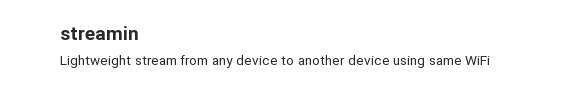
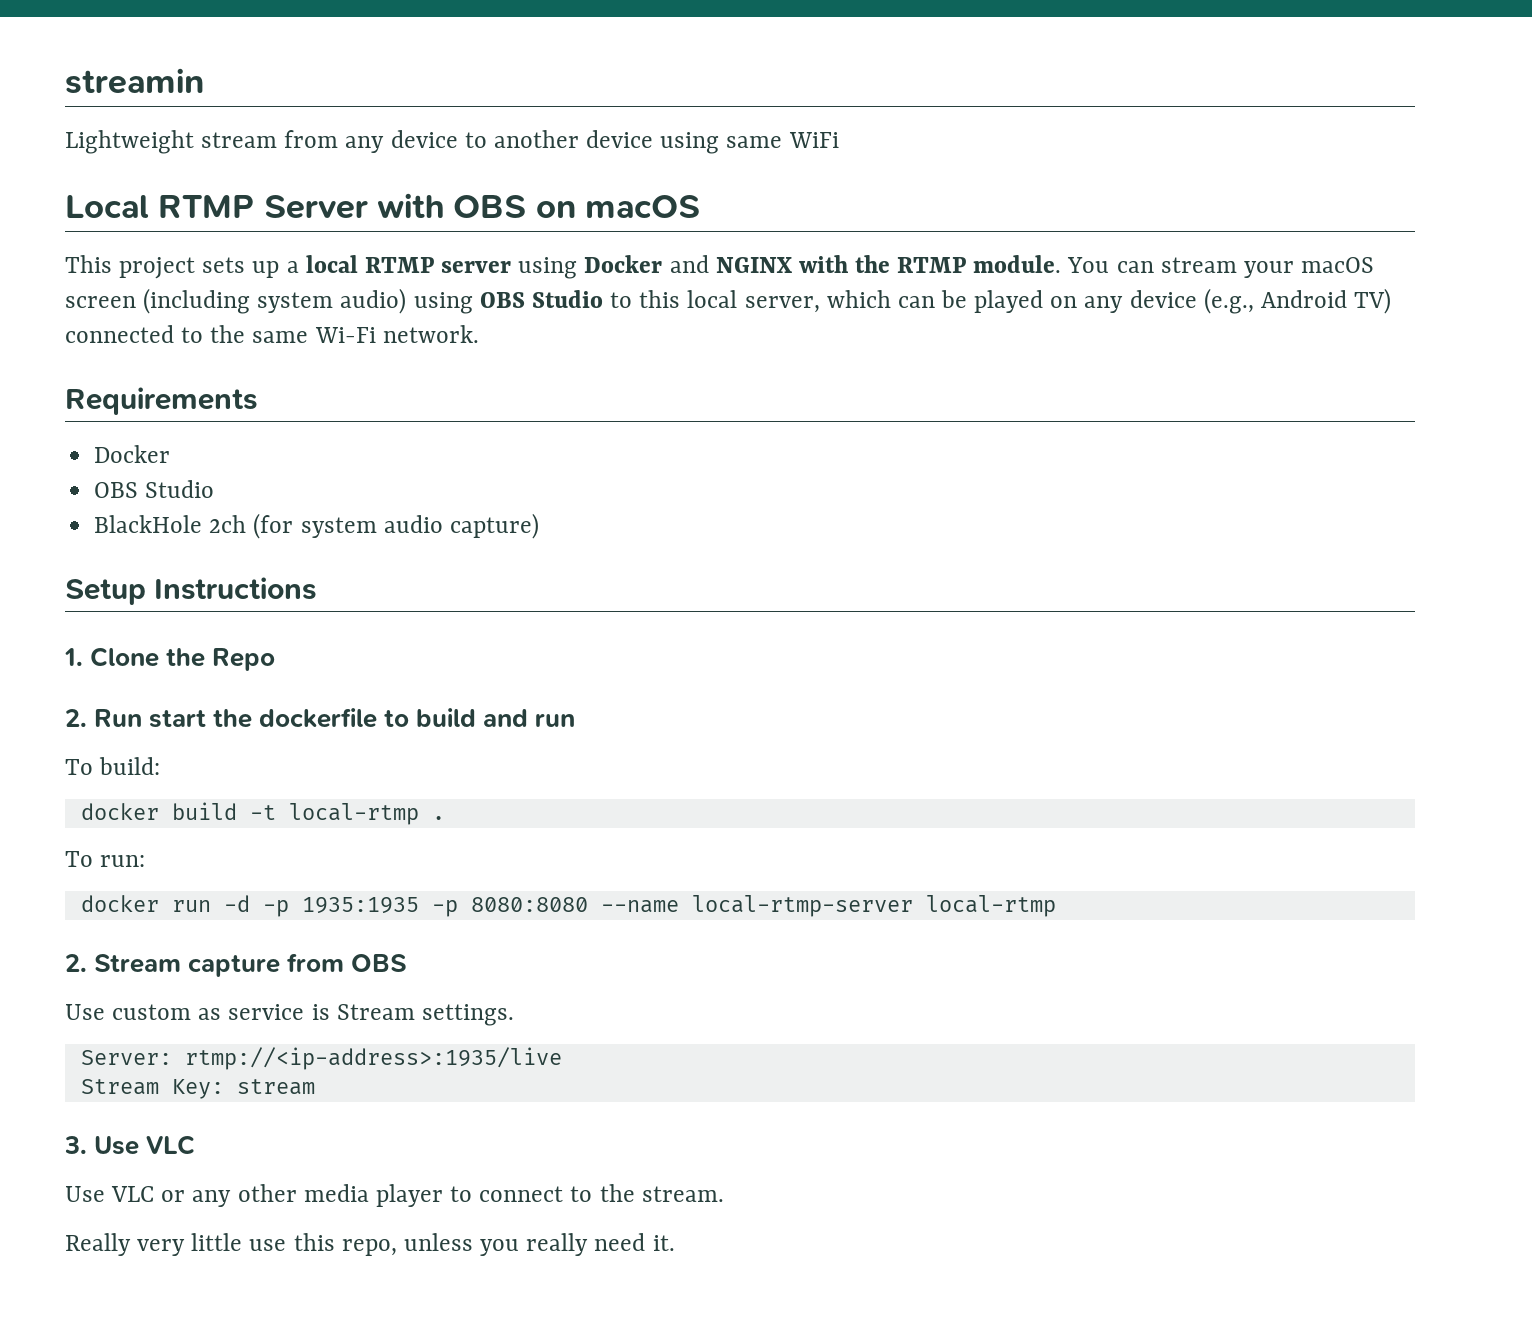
(491, 60) none -> [65,193,700,219] [65,255,1375,279] [65,288,1392,314] [65,325,479,343] [65,387,257,415] [94,445,171,463] [94,480,215,498] [94,513,539,539] [65,577,317,605] [64,647,276,671] [65,708,576,728] [65,757,161,775] [80,802,445,825] [65,851,146,867] [80,895,1056,917] [65,953,407,977] [65,1004,514,1026] [80,1047,562,1070] [80,1079,315,1099] [64,1135,196,1155] [65,1184,724,1207] [65,1233,675,1256] // Local RTMP Server with OBS on macOS // This project sets up a local RTMP server using Docker and NGINX with the RTMP module. You can stream your macOS screen (including system audio) using OBS Studio to this local server, which can be played on any device (e.g., Android TV) connected to the same Wi-Fi network. // Requirements // Docker // OBS Studio // BlackHole 2ch (for system audio capture) // Setup Instructions // 1. Clone the Repo // 2. Run start the dockerfile to build and run // To build: // docker build -t local-rtmp . // To run: // docker run -d -p 1935:1935 -p 8080:8080 --name local-rtmp-server local-rtmp // 2. Stream capture from OBS // Use custom as service is Stream settings. // Server: rtmp://<ip-address>:1935/live // Stream Key: stream // 3. Use VLC // Use VLC or any other media player to connect to the stream. // Really very little use this repo, unless you really need it.

